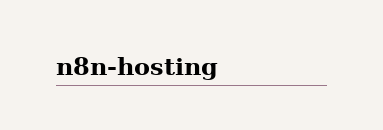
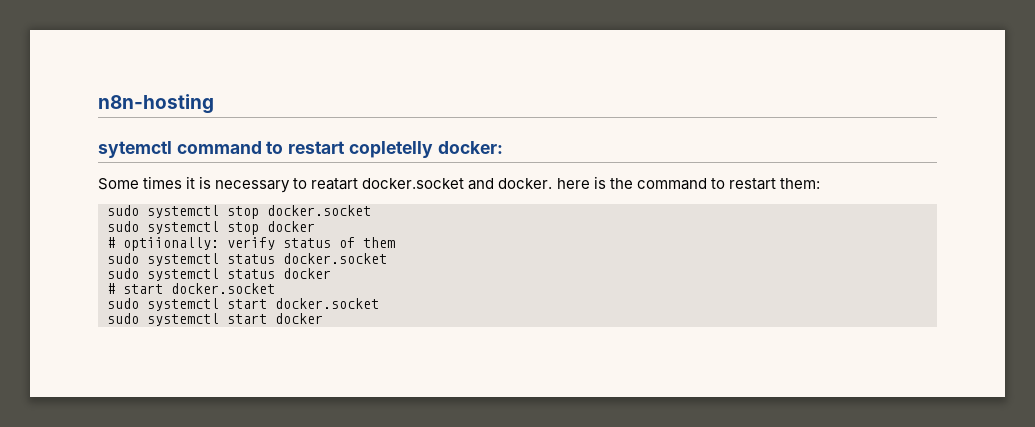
(218, 68) none -> [98,141,503,158] [98,176,820,193] [107,205,371,219] [107,221,315,235] [107,237,395,251] [107,253,387,266] [107,268,331,281] [107,283,275,294] [107,298,379,311] [107,313,323,326] // sytemctl command to restart copletelly docker: // Some times it is necessary to reatart docker.socket and docker. here is the command to restart them: // sudo systemctl stop docker.socket // sudo systemctl stop docker // # optiionally: verify status of them // sudo systemctl status docker.socket // sudo systemctl status docker // # start docker.socket // sudo systemctl start docker.socket // sudo systemctl start docker

